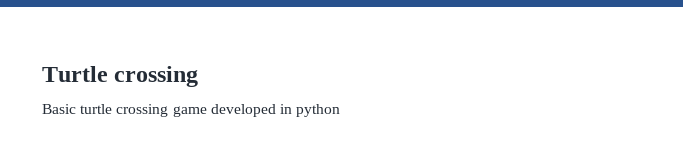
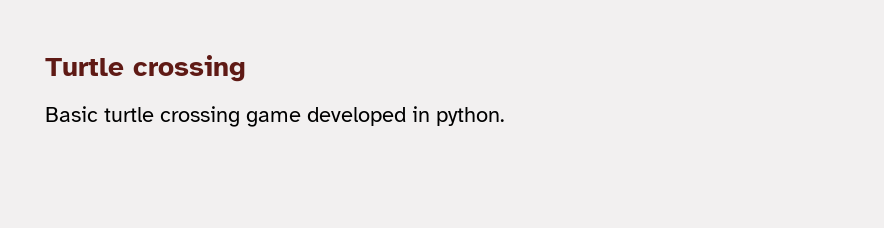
[296,104,341,117] python -> [436,107,505,126] python.

